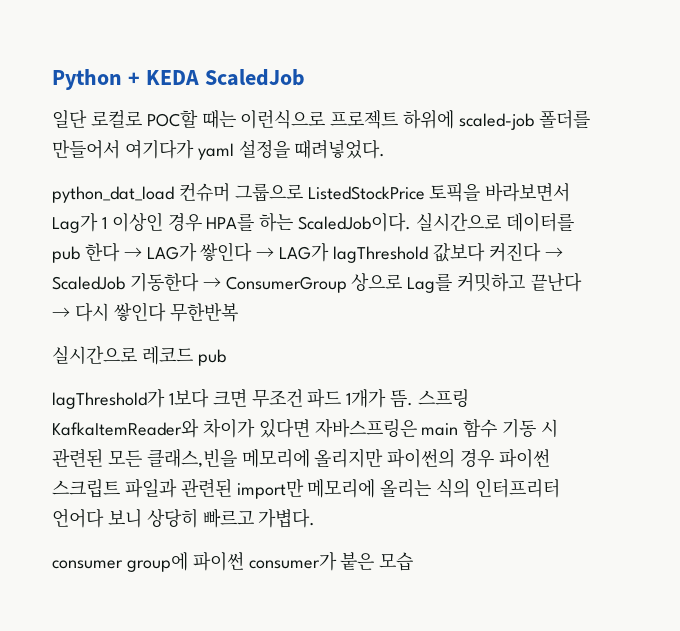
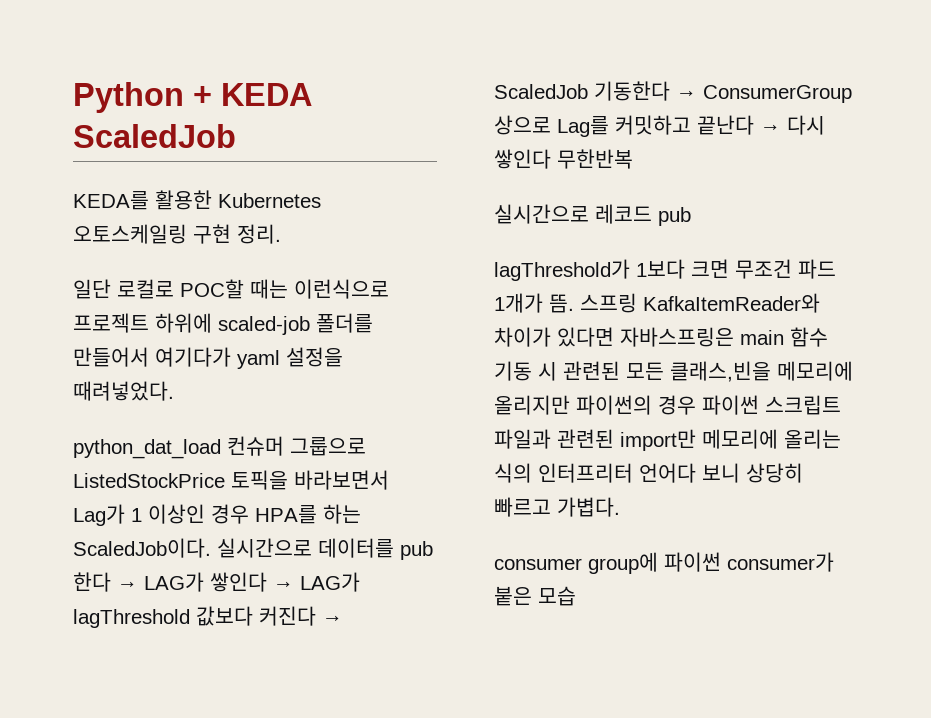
(305, 77) none -> [73,190,321,210] [73,224,281,244] // KEDA를 활용한 Kubernetes 오토스케일링 구현 정리.

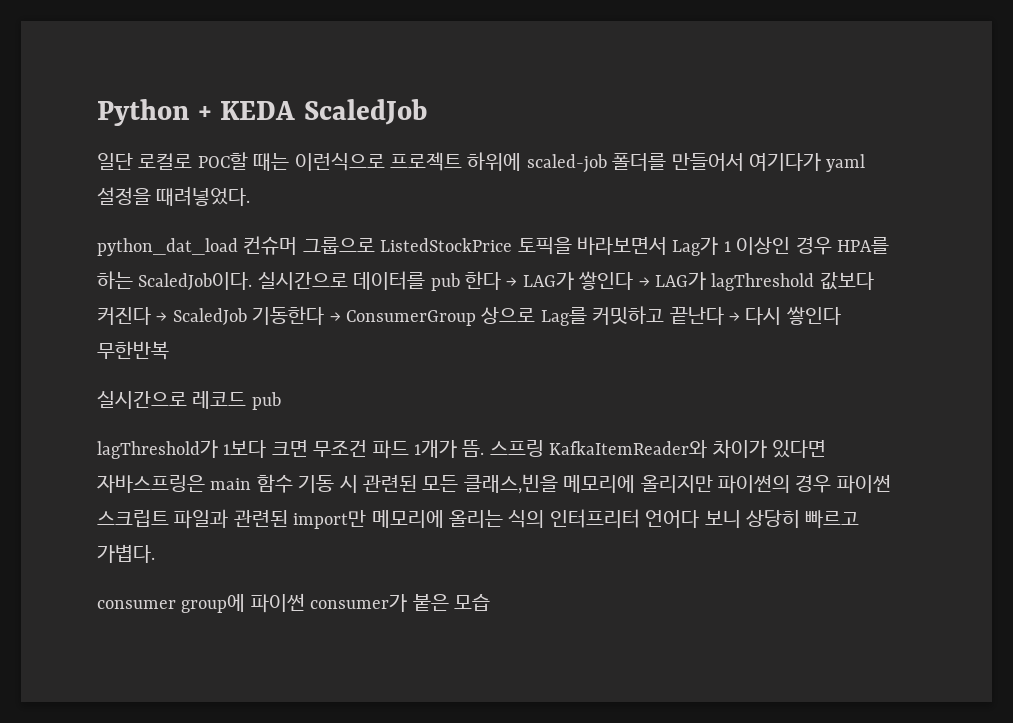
[73,190,321,210] [73,224,281,244] // KEDA를 활용한 Kubernetes 오토스케일링 구현 정리. -> (427, 112) none

